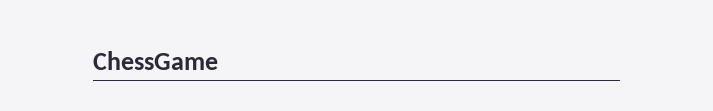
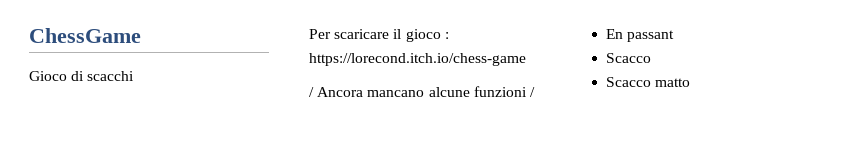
(218, 60) none -> [29,71,135,81] [309,29,449,42] [309,53,526,66] [309,86,535,97] [606,29,675,42] [606,53,652,63] [606,77,691,87] // Gioco di scacchi // Per scaricare il gioco : https://lorecond.itch.io/chess-game // / Ancora mancano alcune funzioni / // En passant // Scacco // Scacco matto

